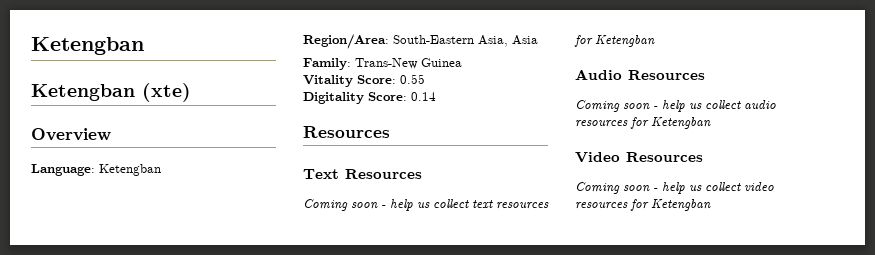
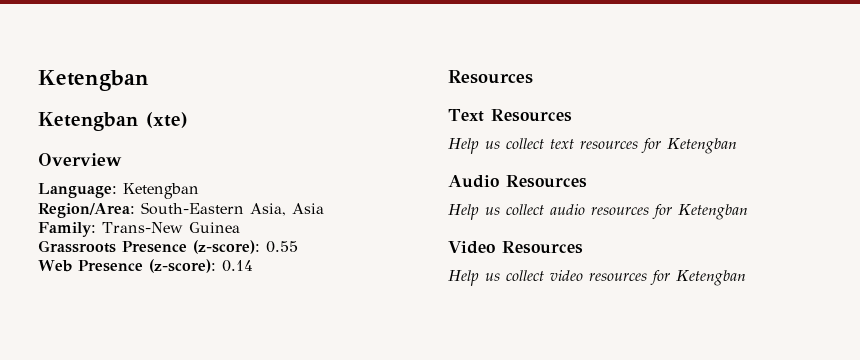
[303,74,425,87] [303,92,407,104] Vitality Score: 0.55 // Digitality Score: -> [38,240,298,254] [38,259,216,273] Grassroots Presence (z-score): 0.55 // Web Presence (z-score):
[303,199,413,211] Coming soon - help -> [448,138,479,154] Help
[575,100,685,112] Coming soon - help -> [448,204,479,220] Help
[575,182,685,194] Coming soon - help -> [448,270,479,286] Help

